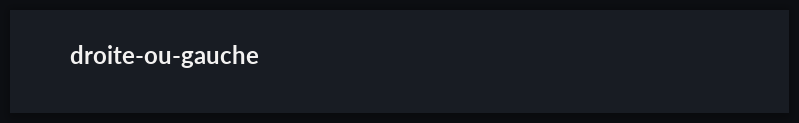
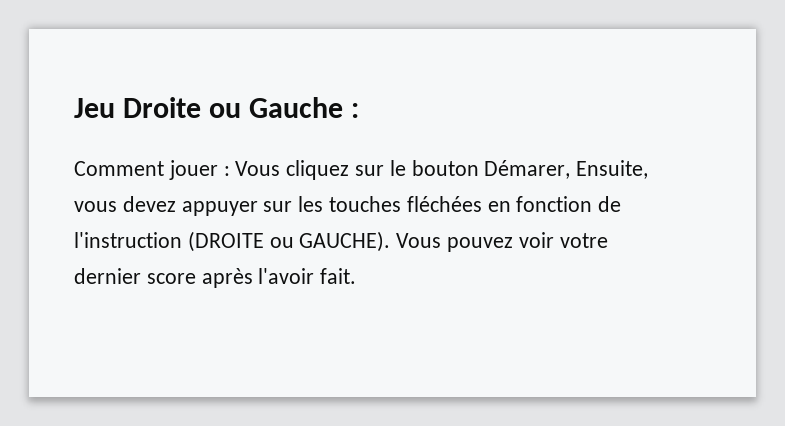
[70,45,259,68] droite-ou-gauche -> [74,97,360,118] [74,160,649,180] [74,196,622,216] [74,231,608,252] [74,268,357,288] Jeu Droite ou Gauche : // Comment jouer : Vous cliquez sur le bouton Démarer, Ensuite, vous devez appuyer sur les touches fléchées en fonction de l'instruction (DROITE ou GAUCHE). Vous pouvez voir votre dernier score après l'avoir fait.

